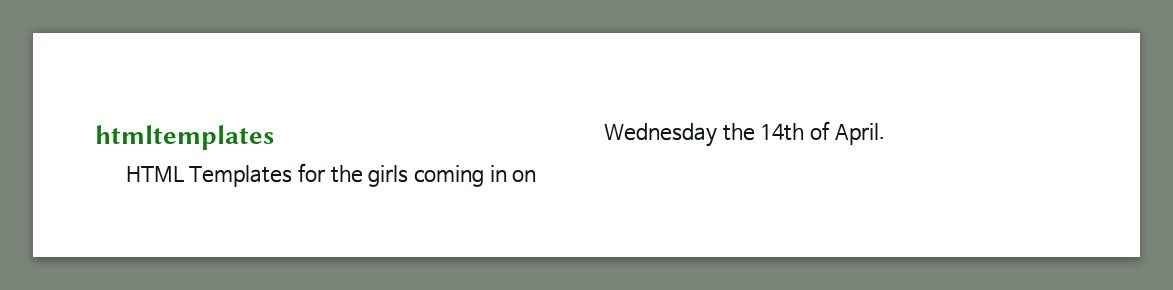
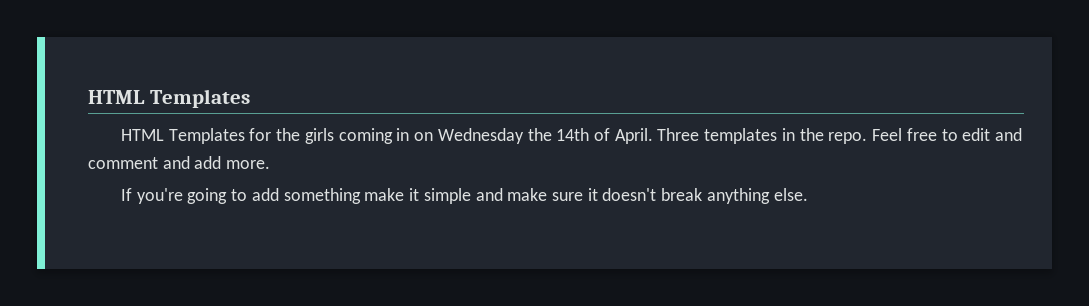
[95,125,274,150] htmltemplates -> [88,89,250,108] HTML Templates
(885, 134) none -> [657,128,1022,144] [88,156,271,169] [121,188,808,204] Three templates in the repo. Feel free to edit and comment and add more. // If you're going to add something make it simple and make sure it doesn't break anything else.

